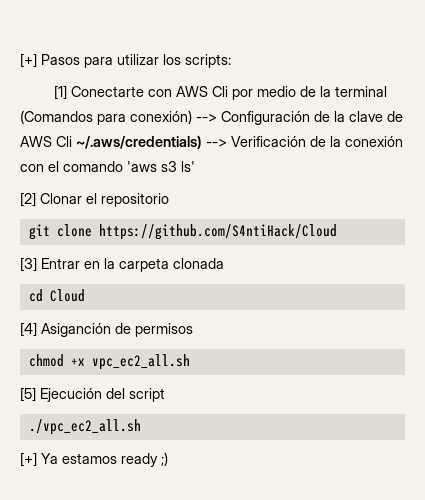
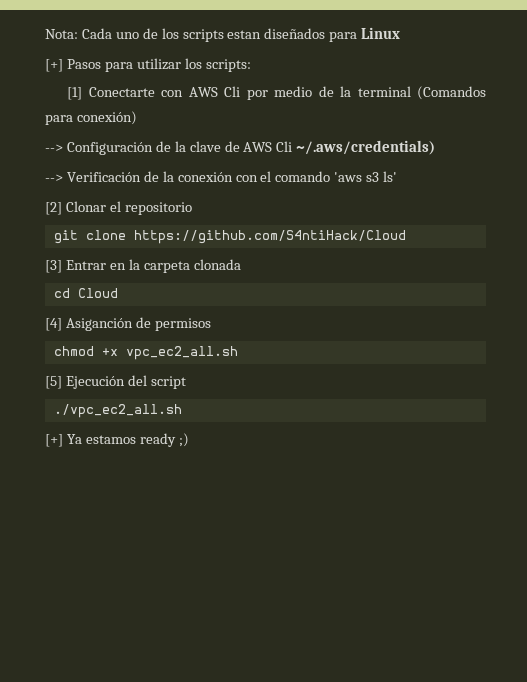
(20, 60) none -> [45,27,401,42] Nota: Cada uno de los scripts estan diseñados para Linux //
(192, 117) none -> (137, 118) //
(202, 142) none -> (436, 147) //

